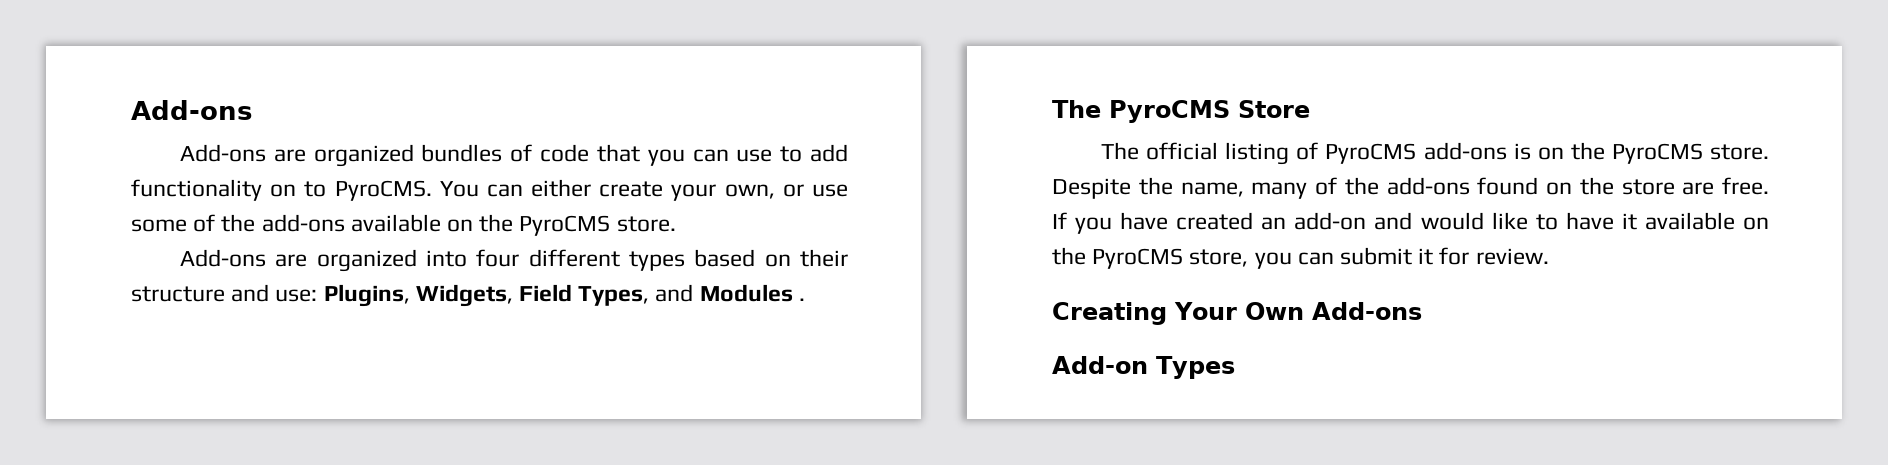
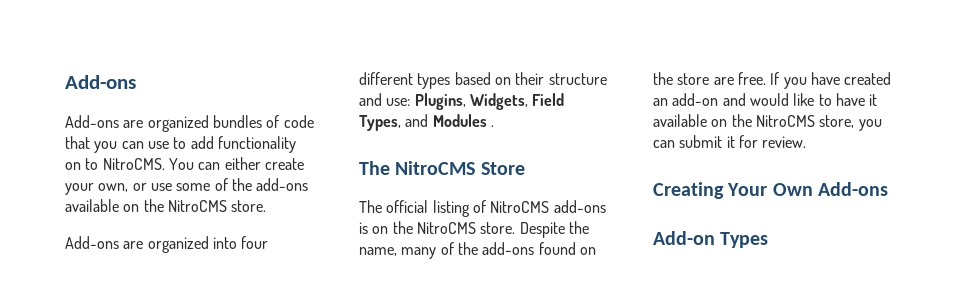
[334,180,432,201] PyroCMS. -> [102,158,165,170] NitroCMS.
[519,215,611,236] PyroCMS -> [167,200,227,212] NitroCMS
[1109,100,1230,123] PyroCMS -> [395,161,476,175] NitroCMS
[1325,143,1417,164] PyroCMS -> [490,201,550,213] NitroCMS
[1611,143,1703,164] PyroCMS -> [416,222,476,234] NitroCMS
[1092,248,1184,269] PyroCMS -> [755,115,815,127] NitroCMS

